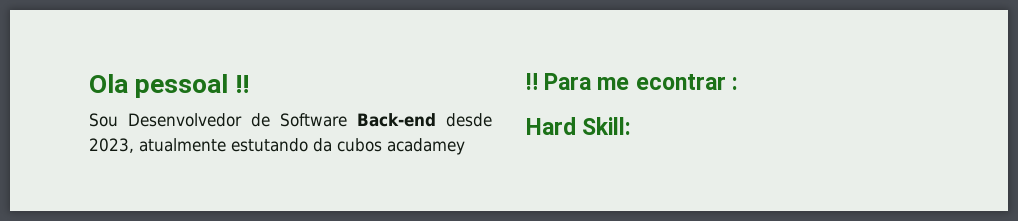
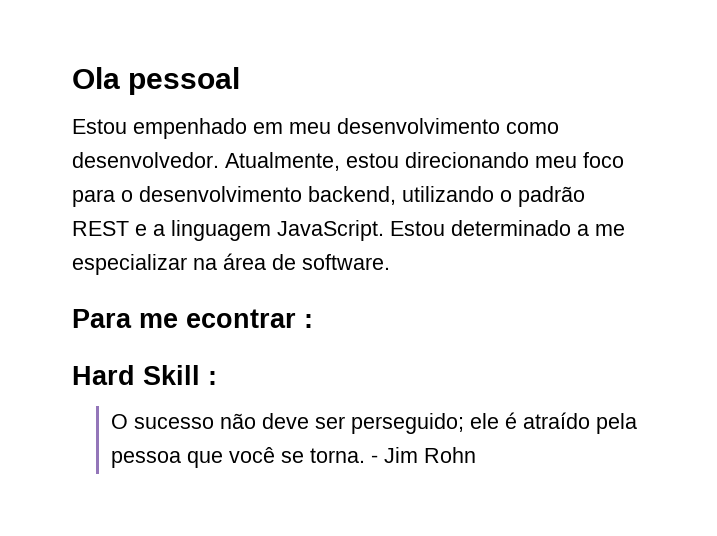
[235,75,250,93] [89,113,492,127] [89,138,465,155] [526,73,538,90] ‼ // Sou Desenvolvedor de Software Back-end desde 2023, atualmente estutando da cubos acadamey // ‼ -> [72,118,559,139] [72,152,624,171] [72,186,585,207] [72,220,625,241] [72,253,390,275] // Estou empenhado em meu desenvolvimento como desenvolvedor. Atualmente, estou direcionando meu foco para o desenvolvimento backend, utilizando o padrão REST e a linguagem JavaScript. Estou determinado a me especializar na área de software. //
[582,117,632,135] Skill: -> [143,365,217,385] [110,412,637,434] [110,447,476,468] Skill : // O sucesso não deve ser perseguido; ele é atraído pela pessoa que você se torna. - Jim Rohn

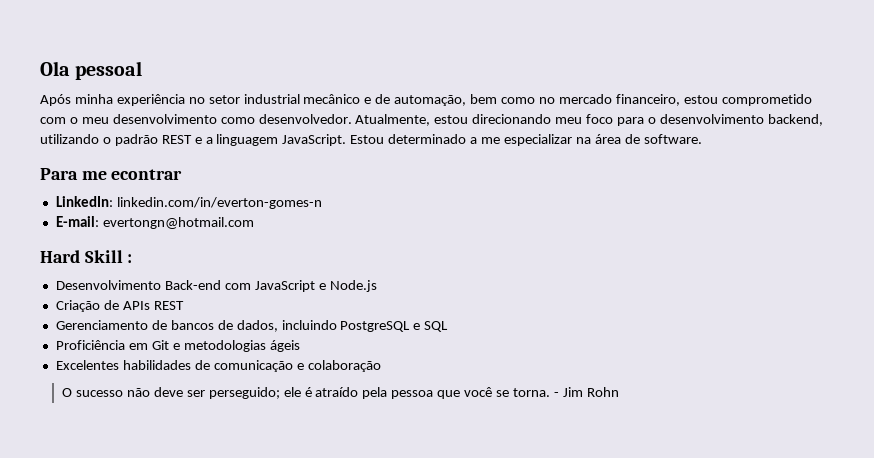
[72,118,283,139] Estou empenhado em -> [40,94,812,106] [40,117,78,124] Após minha experiência no setor industrial mecânico e de automação, bem como no mercado financeiro, estou comprometido com o
[304,314,313,328] : -> [55,196,322,209] [55,216,254,229] // LinkedIn: linkedin.com/in/everton-gomes-n // E-mail: evertongn@hotmail.com
(217, 378) none -> [55,280,377,292] [55,300,184,312] [55,320,449,332] [55,340,300,352] [55,360,381,372] // Desenvolvimento Back-end com JavaScript e Node.js // Criação de APIs REST // Gerenciamento de bancos de dados, incluindo PostgreSQL e SQL // Proficiência em Git e metodologias ágeis // Excelentes habilidades de comunicação e colaboração

